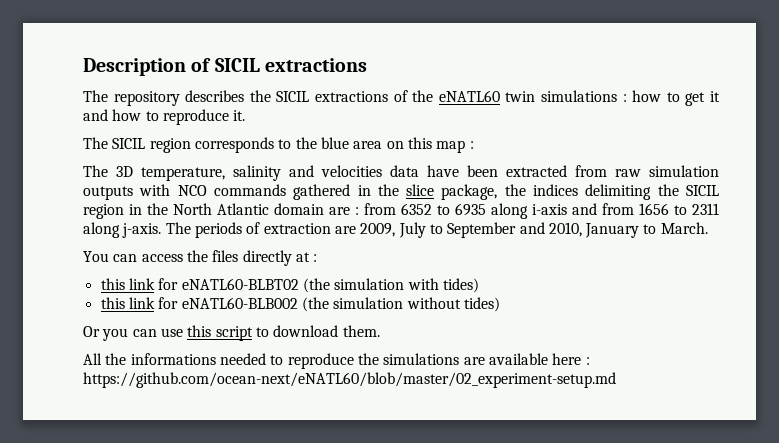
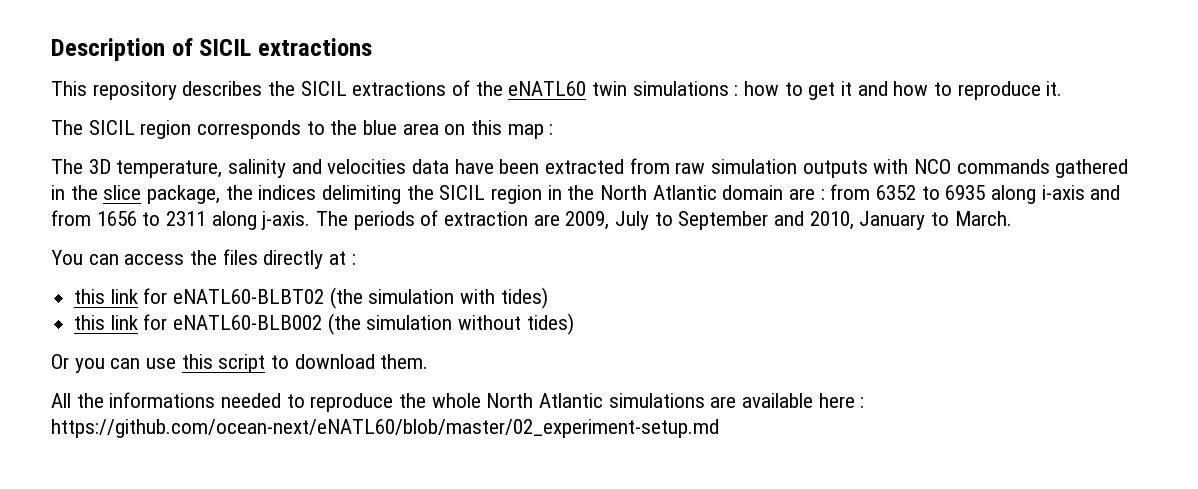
[83,90,108,102] The -> [51,81,87,96] This
(379, 359) none -> [431,393,604,408] whole North Atlantic

